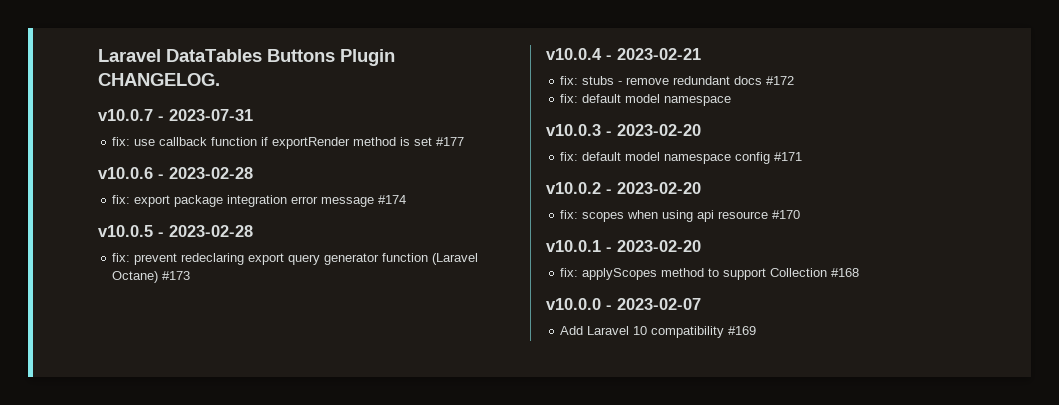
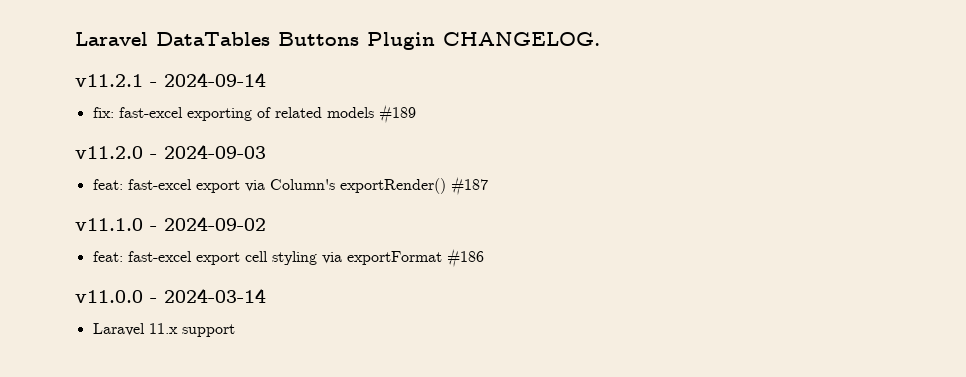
[98,109,253,121] [112,137,465,149] [98,167,253,179] [112,195,407,207] [98,225,253,237] [112,253,479,265] [112,271,191,283] [546,48,701,60] [560,76,795,85] [560,94,732,106] [546,124,701,136] [560,152,803,164] [546,182,701,194] [560,210,801,222] [546,240,701,252] [560,268,860,280] [546,298,701,310] [560,326,757,338] v10.0.7 - 2023-07-31 // fix: use callback function if exportRender method is set #177 // v10.0.6 - 2023-02-28 // fix: export package integration error message #174 // v10.0.5 - 2023-02-28 // fix: prevent redeclaring export query generator function (Laravel Octane) #173 // v10.0.4 - 2023-02-21 // fix: stubs - remove redundant docs #172 // fix: default model namespace // v10.0.3 - 2023-02-20 // fix: default model namespace config #171 // v10.0.2 - 2023-02-20 // fix: scopes when using api resource #170 // v10.0.1 - 2023-02-20 // fix: applyScopes method to support Collection #168 // v10.0.0 - 2023-02-07 // Add Laravel 10 compatibility #169 -> [75,72,266,87] [92,104,416,124] [75,144,266,159] [92,176,488,196] [75,216,266,231] [92,248,484,268] [75,288,266,303] [92,323,235,337] v11.2.1 - 2024-09-14 // fix: fast-excel exporting of related models #189 // v11.2.0 - 2024-09-03 // feat: fast-excel export via Column's exportRender() #187 // v11.1.0 - 2024-09-02 // feat: fast-excel export cell styling via exportFormat #186 // v11.0.0 - 2024-03-14 // Laravel 11.x support

